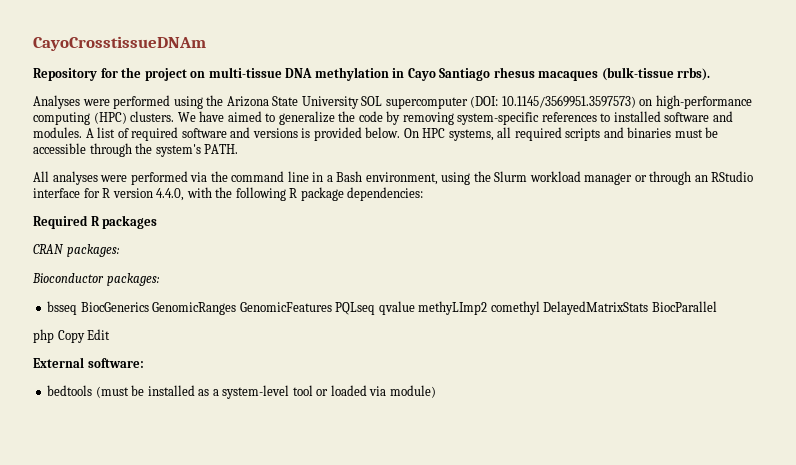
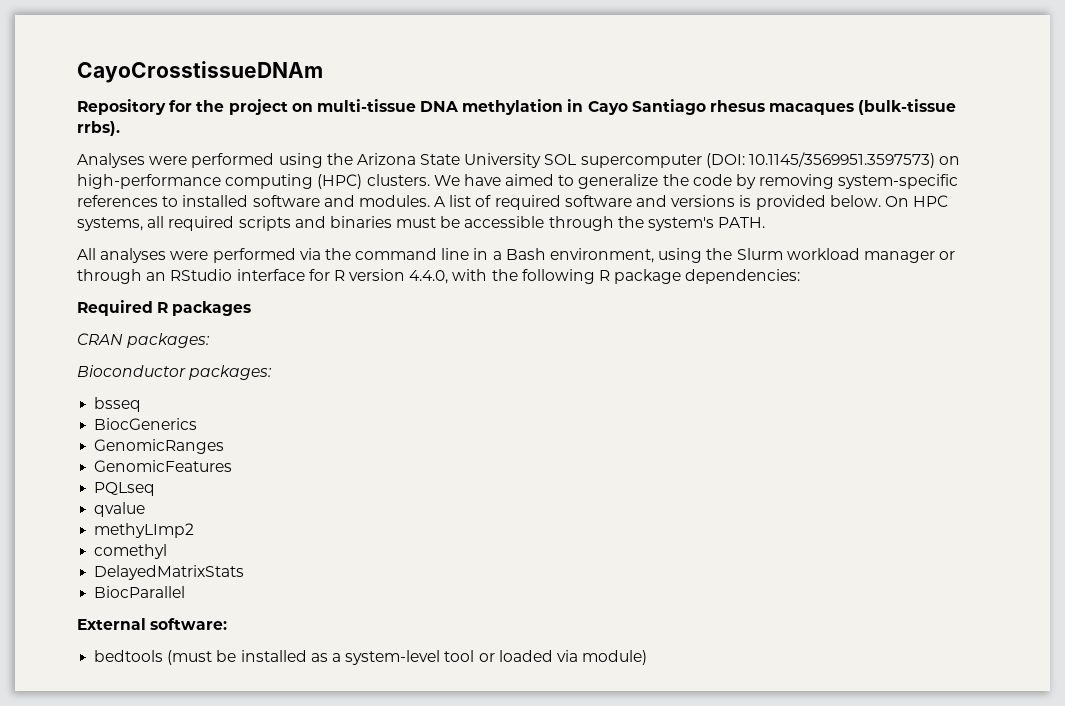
(78, 308) none -> (142, 404) //
(149, 307) none -> (198, 424) //
(237, 308) none -> (225, 446) //
(332, 307) none -> (233, 466) //
(376, 308) none -> (156, 489) //
(415, 308) none -> (146, 509) //
(488, 308) none -> (195, 530) //
(540, 308) none -> (168, 551) //
(649, 308) none -> (245, 572) //
[33,329,111,343] // php Copy Edit -> (186, 592) none

